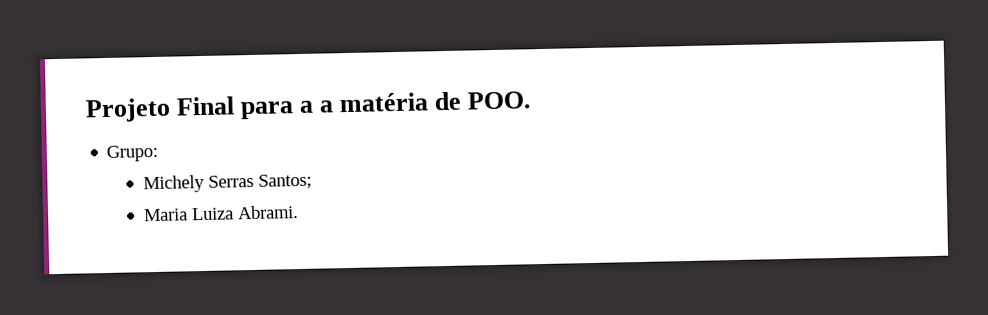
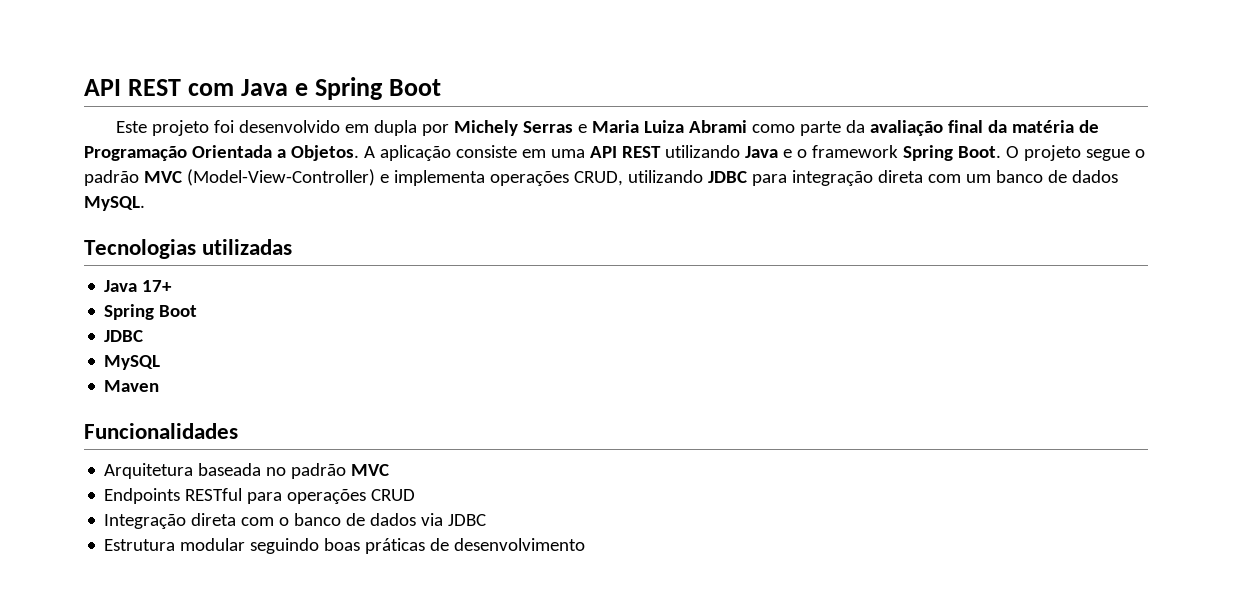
[85,91,532,123] [106,144,159,162] [142,173,312,194] [142,205,299,222] Projeto Final para a a matéria de POO. // Grupo: // Michely Serras Santos; // Maria Luiza Abrami. -> [84,77,442,100] [115,120,1099,136] [84,145,1145,161] [84,169,1118,186] [84,196,145,211] [84,239,293,259] [104,280,173,292] [104,304,198,320] [104,330,144,342] [104,355,161,370] [104,380,160,392] [84,423,238,439] [104,463,390,479] [104,488,416,504] [104,513,487,529] [104,538,586,554] API REST com Java e Spring Boot // Este projeto foi desenvolvido em dupla por Michely Serras e Maria Luiza Abrami como parte da avaliação final da matéria de Programação Orientada a Objetos. A aplicação consiste em uma API REST utilizando Java e o framework Spring Boot. O projeto segue o padrão MVC (Model-View-Controller) e implementa operações CRUD, utilizando JDBC para integração direta com um banco de dados MySQL. // Tecnologias utilizadas // Java 17+ // Spring Boot // JDBC // MySQL // Maven // Funcionalidades // Arquitetura baseada no padrão MVC // Endpoints RESTful para operações CRUD // Integração direta com o banco de dados via JDBC // Estrutura modular seguindo boas práticas de desenvolvimento

